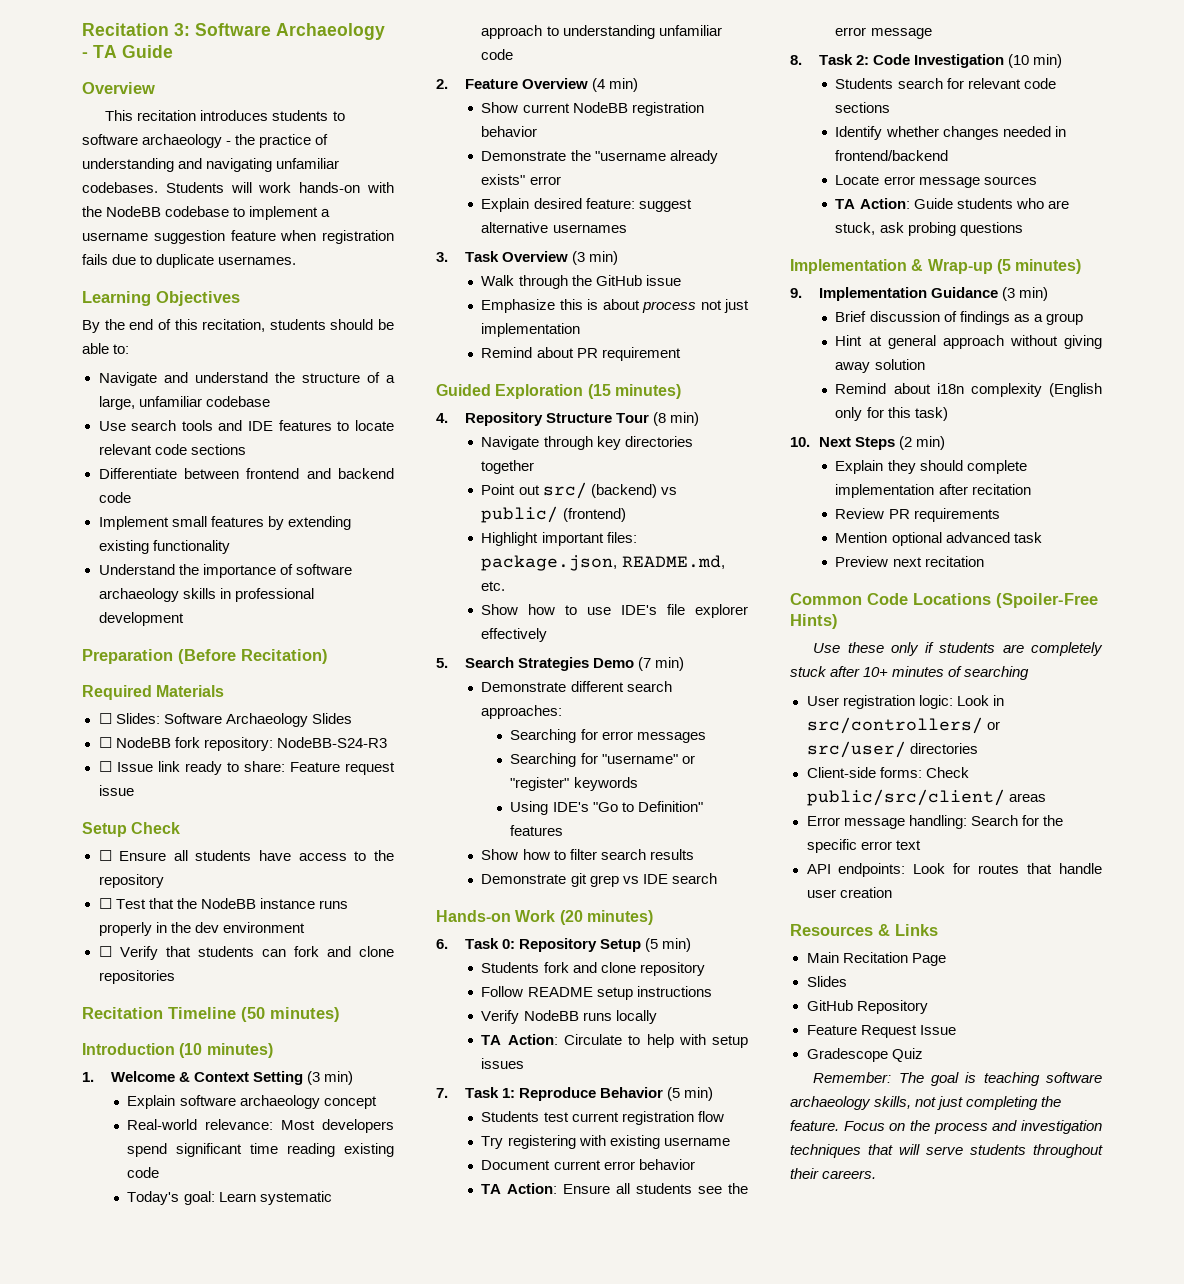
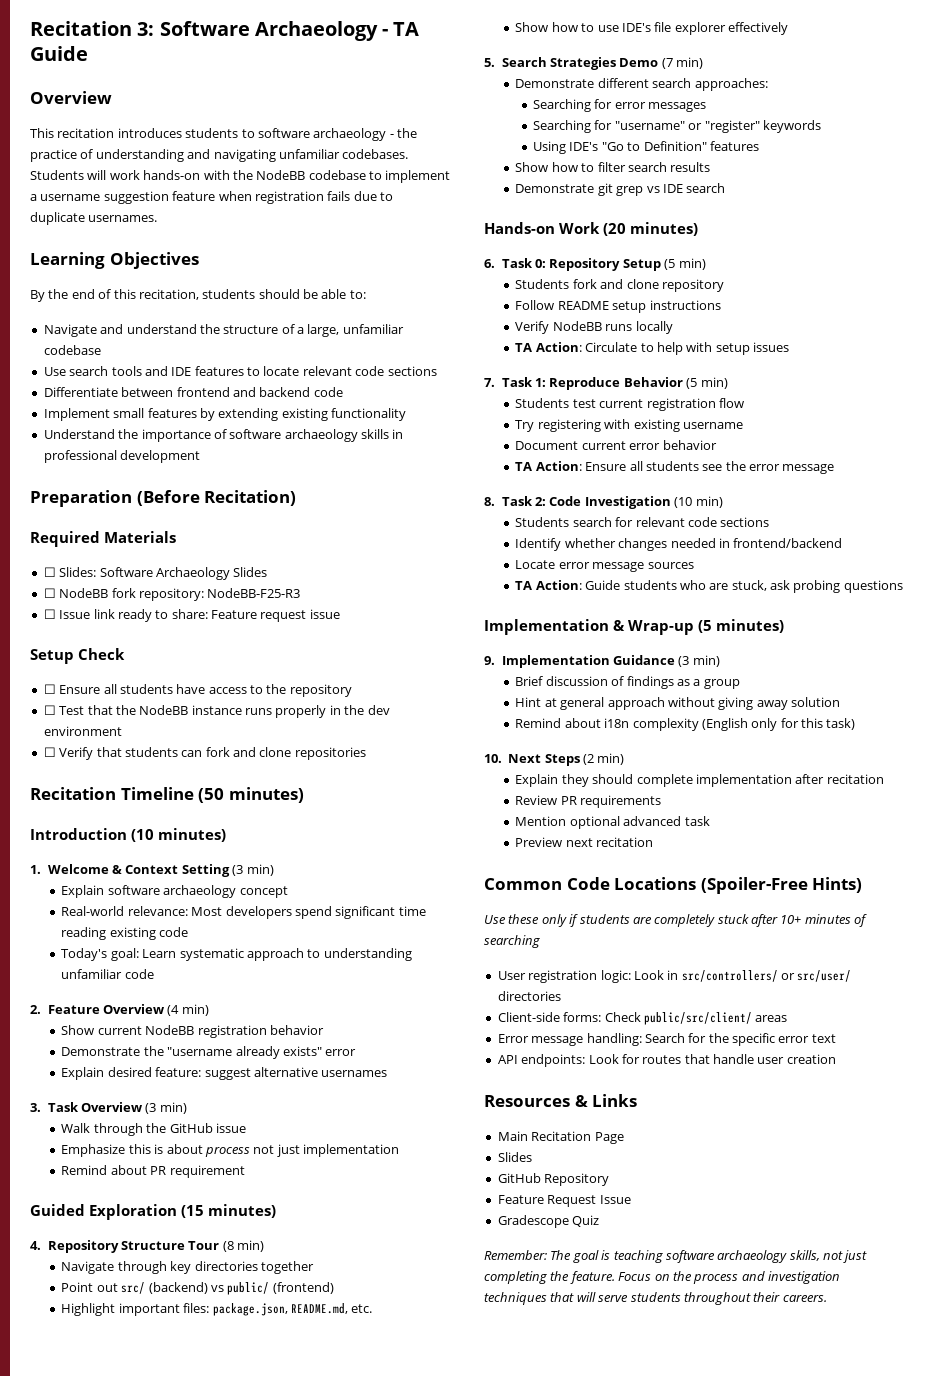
[276,737,387,748] NodeBB-S24-R3 -> [207,588,301,598] NodeBB-F25-R3

